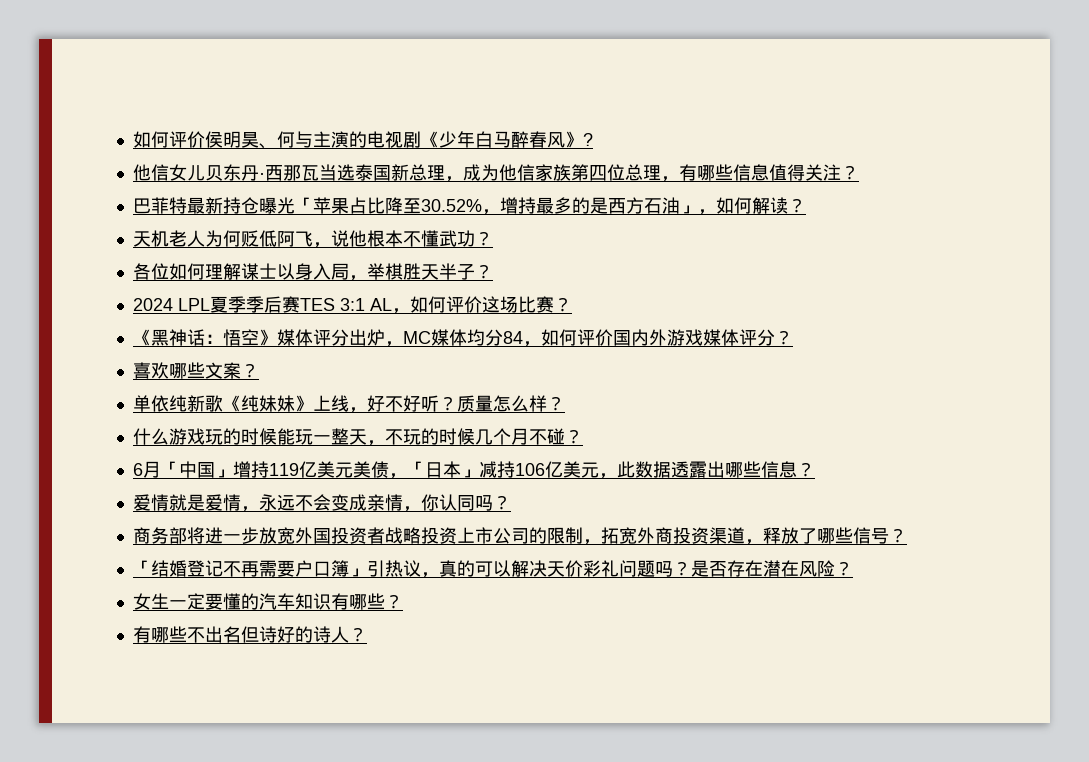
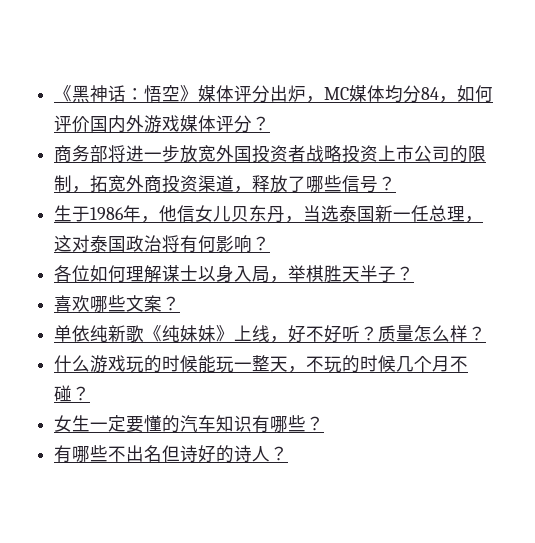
[132,131,593,149] [132,164,859,182] [132,197,806,215] [132,230,493,248] [132,263,493,281] [132,296,572,314] 如何评价侯明昊、何与主演的电视剧《少年白马醉春风》? // 他信女儿贝东丹·西那瓦当选泰国新总理，成为他信家族第四位总理，有哪些信息值得关注？ // 巴菲特最新持仓曝光「苹果占比降至30.52%，增持最多的是西方石油」，如何解读？ // 天机老人为何贬低阿飞，说他根本不懂武功？ // 各位如何理解谋士以身入局，举棋胜天半子？ // 2024 LPL夏季季后赛TES 3:1 AL，如何评价这场比赛？ // -> (54, 93) none
(793, 337) none -> [54,145,487,163] [54,175,397,193] [54,205,484,223] [54,235,271,253] [54,265,415,283] // 商务部将进一步放宽外国投资者战略投资上市公司的限制，拓宽外商投资渠道，释放了哪些信号？ // 生于1986年，他信女儿贝东丹，当选泰国新一任总理，这对泰国政治将有何影响？ // 各位如何理解谋士以身入局，举棋胜天半子？
[132,461,815,479] [132,494,511,512] [132,527,907,545] [132,560,853,578] // 6月「中国」增持119亿美元美债，「日本」减持106亿美元，此数据透露出哪些信息？ // 爱情就是爱情，永远不会变成亲情，你认同吗？ // 商务部将进一步放宽外国投资者战略投资上市公司的限制，拓宽外商投资渠道，释放了哪些信号？ // 「结婚登记不再需要户口簿」引热议，真的可以解决天价彩礼问题吗？是否存在潜在风险？ -> (91, 393) none

